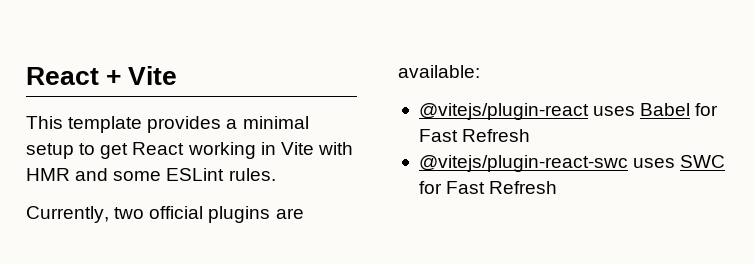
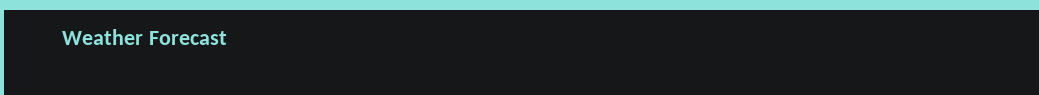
[26,66,178,85] [26,116,309,133] [26,142,353,159] [26,168,276,181] [26,206,304,223] [398,65,480,78] [418,103,719,120] [418,129,531,142] [418,155,726,172] [418,181,558,194] React + Vite // This template provides a minimal setup to get React working in Vite with HMR and some ESLint rules. // Currently, two official plugins are available: // @vitejs/plugin-react uses Babel for Fast Refresh // @vitejs/plugin-react-swc uses SWC for Fast Refresh -> [62,29,227,45] Weather Forecast

